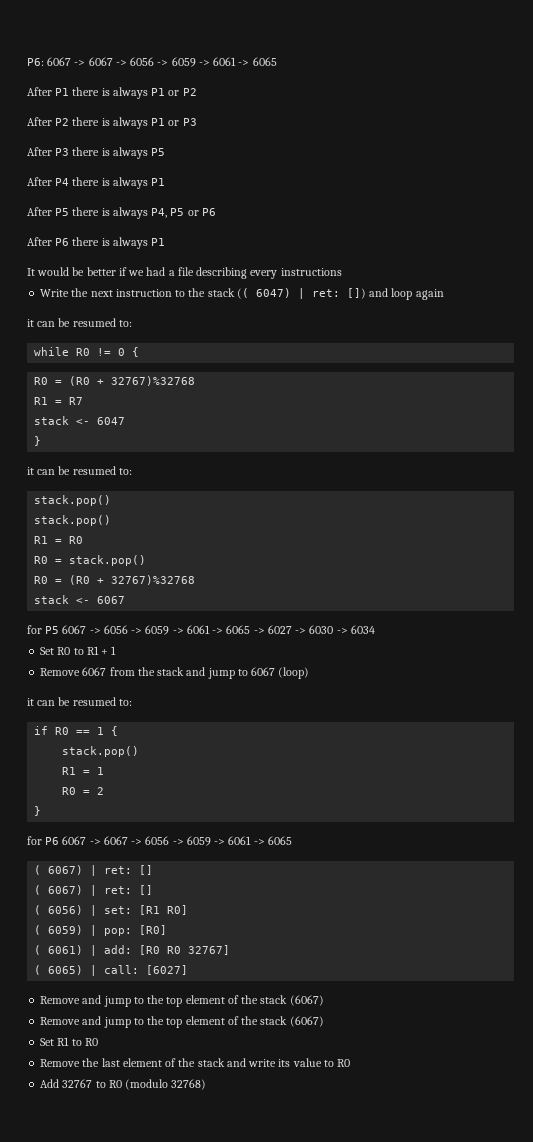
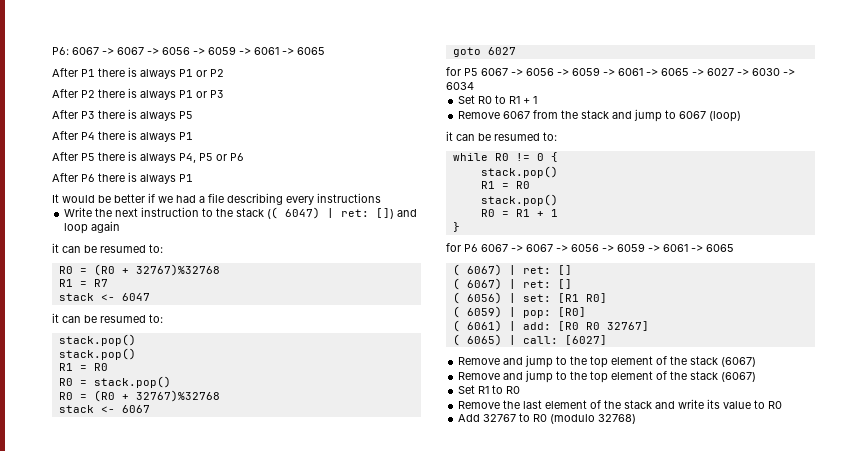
[34,347,140,357] // while R0 != 0 { -> (163, 248) none
[34,436,42,446] // } -> (150, 297) none
(126, 600) none -> [452,47,516,57] // goto 6027
[34,726,105,735] if R0 == 1 -> [452,153,544,161] while R0 != 0
[97,767,105,775] [62,787,105,795] 1 // R0 = 2 -> [515,181,530,189] [480,194,558,206] [480,209,558,217] R0 // stack.pop() // R0 = R1 + 1

